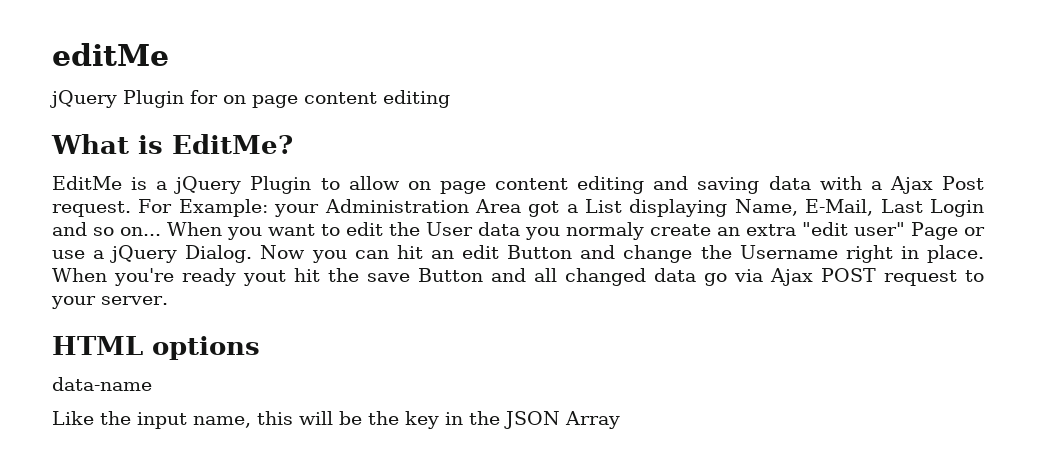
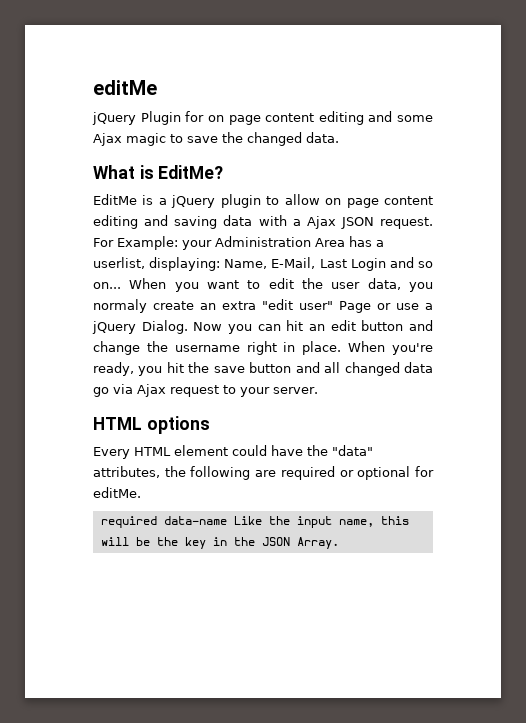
(450, 99) none -> [368,111,433,122] [93,132,339,146] and some Ajax magic to save the changed data.
[250,176,312,194] Plugin -> [220,194,261,208] plugin
[942,176,985,190] Post -> [340,217,374,229] JSON
[528,199,728,217] got a List displaying -> [349,236,384,247] [93,257,221,271] has a userlist, displaying:
[426,222,521,236] User data -> [331,278,401,290] user data,
[507,245,573,259] Button -> [361,320,404,331] button
[739,245,838,259] Username -> [174,345,240,352] username
[182,268,286,286] ready yout -> [93,362,163,376] ready, you
[418,268,483,282] Button -> [249,362,292,373] button
[821,268,876,282] POST -> (166, 390) none
(260, 348) none -> [93,445,373,459] [93,466,434,480] [93,487,141,498] [100,516,157,528] Every HTML element could have the "data" attributes, the following are required or optional for editMe. // required
(152, 384) // -> (227, 520) none
[565,411,620,429] Array -> [296,537,339,549] Array.

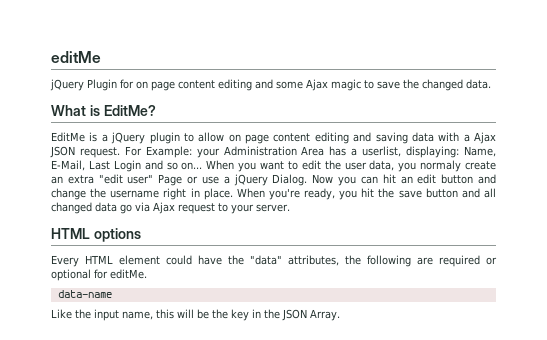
[100,516,157,528] required -> (147, 274) none
(227, 520) none -> (112, 294) //

